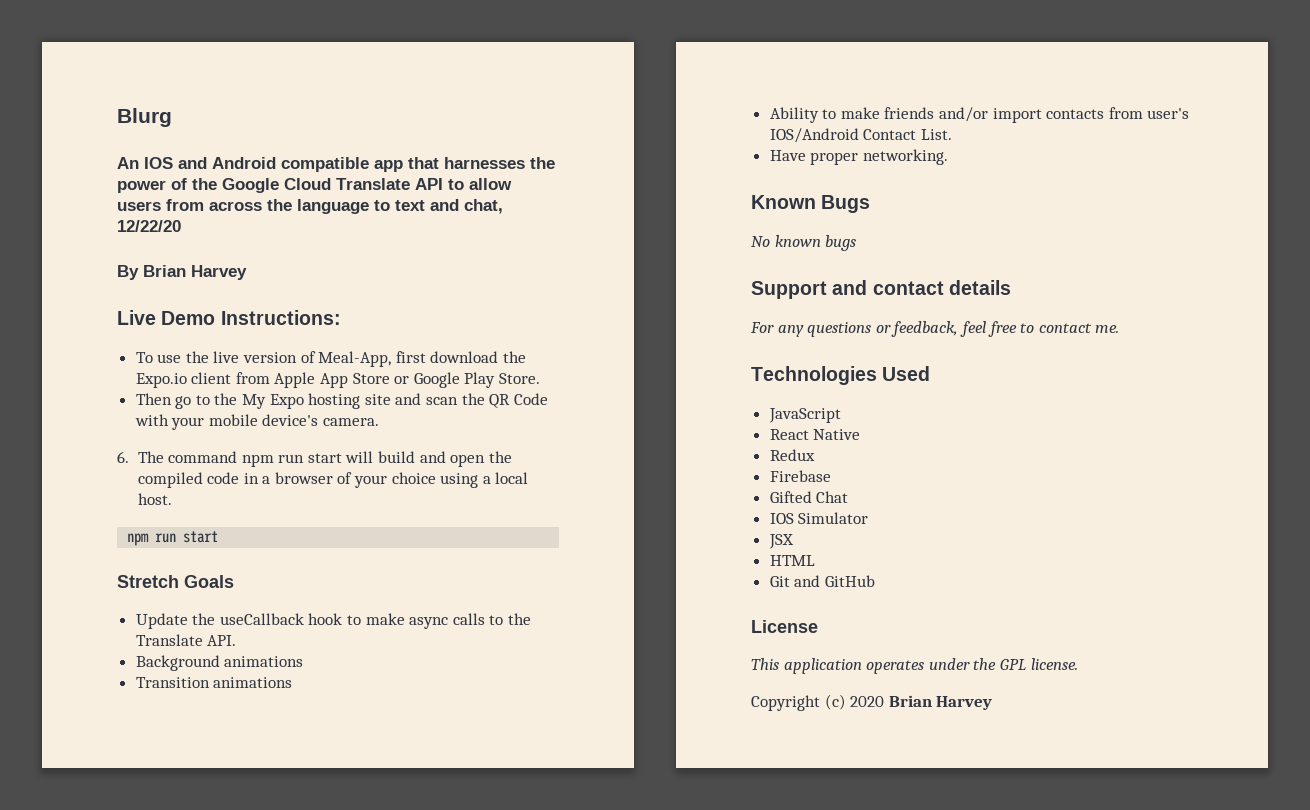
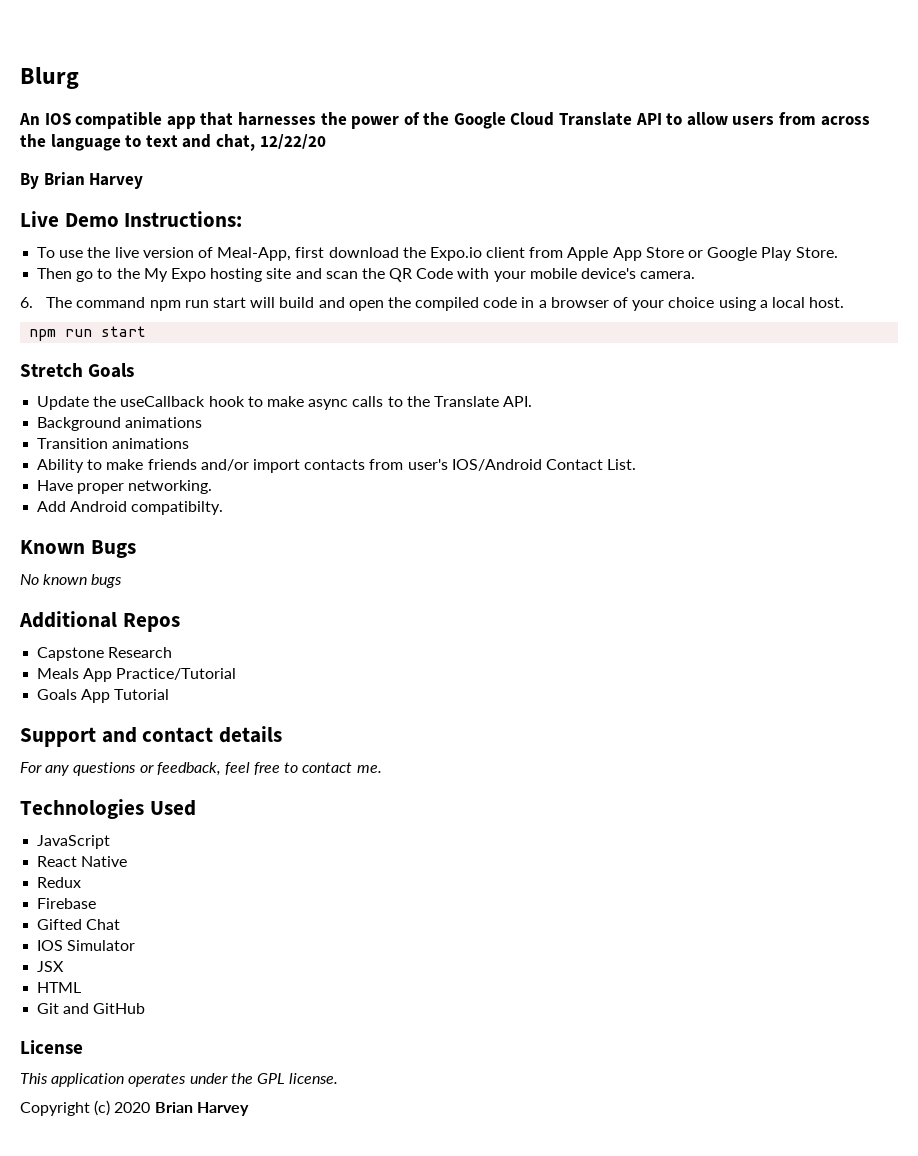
[178,157,276,169] and Android -> (71, 119) none
(948, 157) none -> [37,501,224,515] // Add Android compatibilty.
(857, 243) none -> [19,611,180,632] [37,647,173,661] [37,668,237,682] [37,689,170,703] // Additional Repos // Capstone Research // Meals App Practice/Tutorial // Goals App Tutorial

